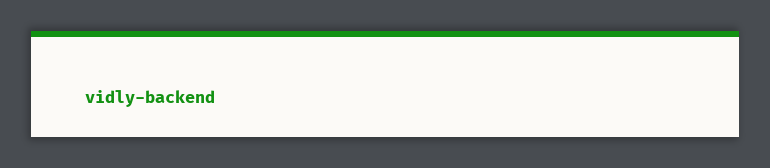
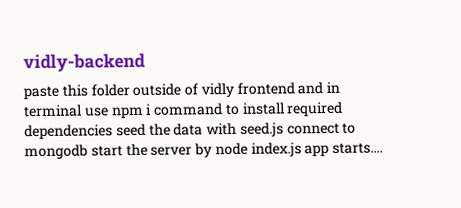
(215, 98) none -> [23,81,341,100] [24,101,344,119] [24,122,357,140] [24,142,384,160] // paste this folder outside of vidly frontend and in terminal use npm i command to install required dependencies seed the data with seed.js connect to mongodb start the server by node index.js app starts....

